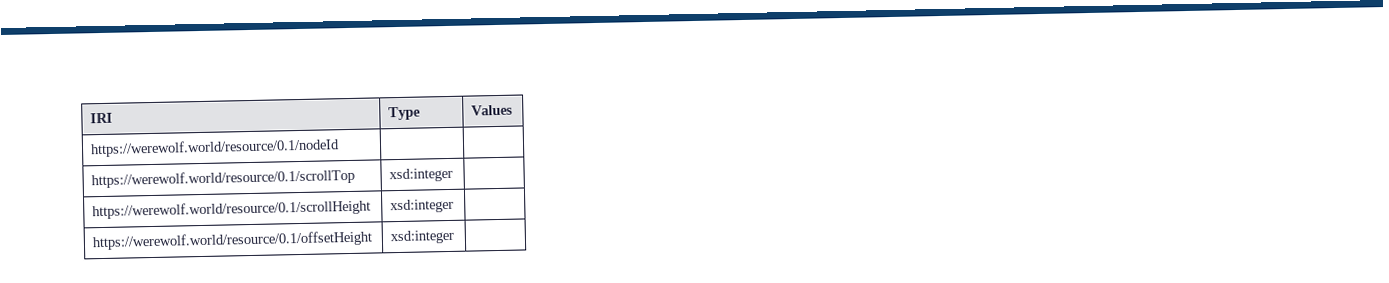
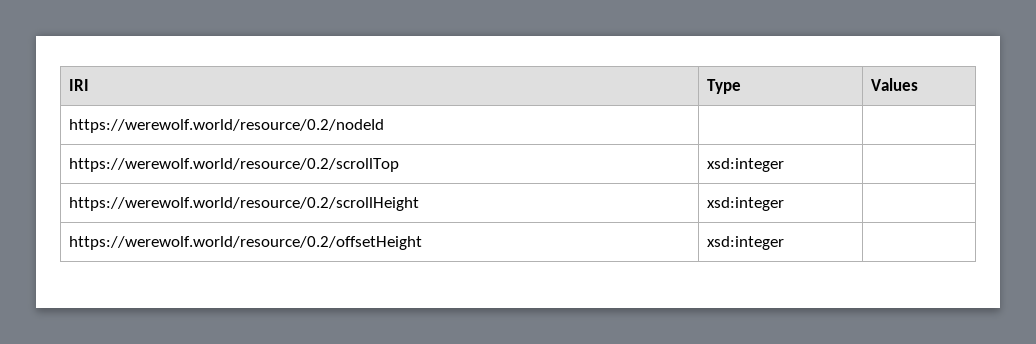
[90,138,341,158] [91,168,356,189] [389,167,454,183] [92,199,372,220] [390,198,455,214] [92,230,374,251] https://werewolf.world/resource/0.1/nodeId | | // https://werewolf.world/resource/0.1/scrollTop | xsd:integer | // https://werewolf.world/resource/0.1/scrollHeight | xsd:integer | // https://werewolf.world/resource/0.1/offsetHeight -> [68,119,384,133] [68,158,399,172] [706,158,784,172] [68,197,419,211] [706,197,784,211] [68,236,422,250] https://werewolf.world/resource/0.2/nodeId | | // https://werewolf.world/resource/0.2/scrollTop | xsd:integer | // https://werewolf.world/resource/0.2/scrollHeight | xsd:integer | // https://werewolf.world/resource/0.2/offsetHeight

